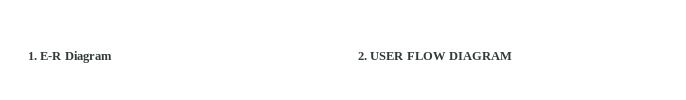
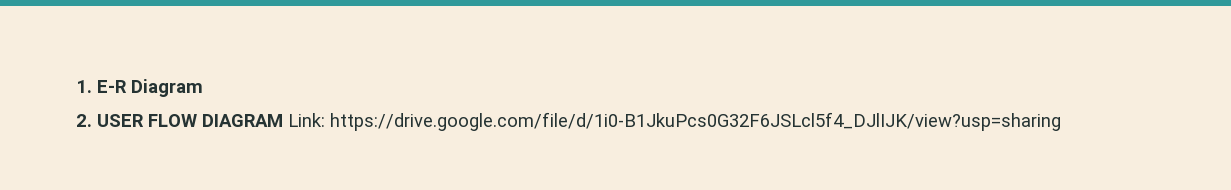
(513, 56) none -> [288,112,1061,131] Link: https://drive.google.com/file/d/1i0-B1JkuPcs0G32F6JSLcl5f4_DJlIJK/view?usp=sharing

